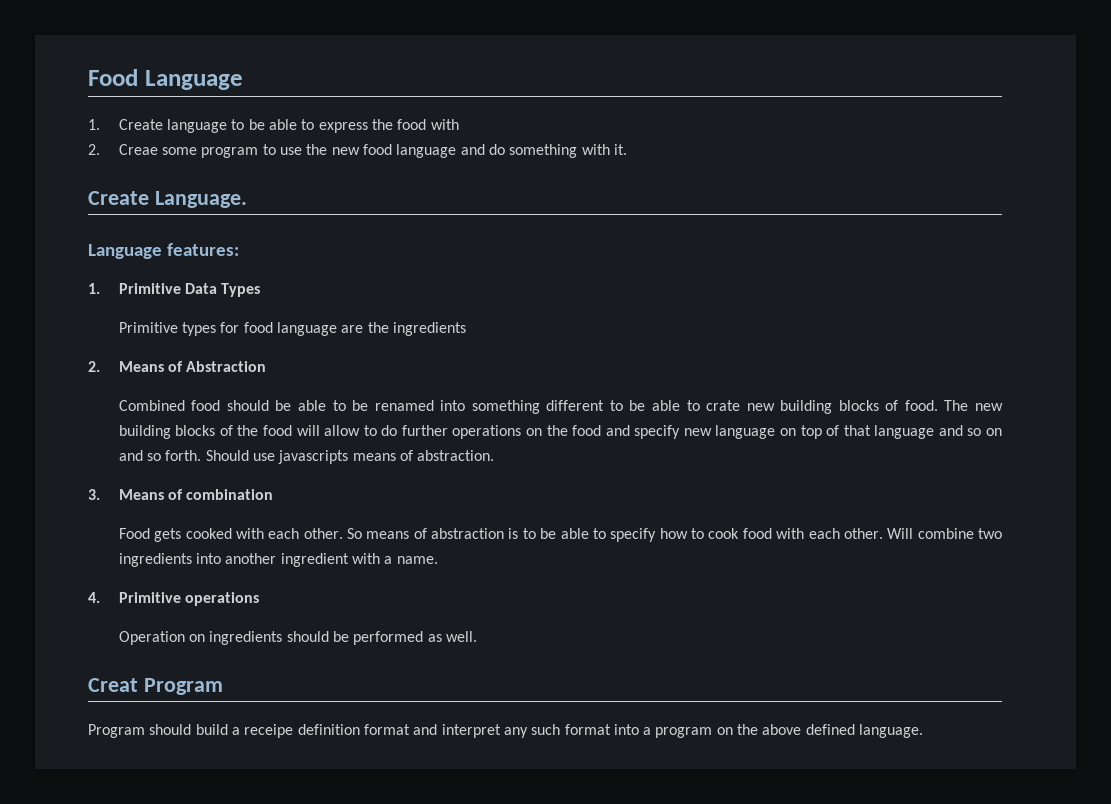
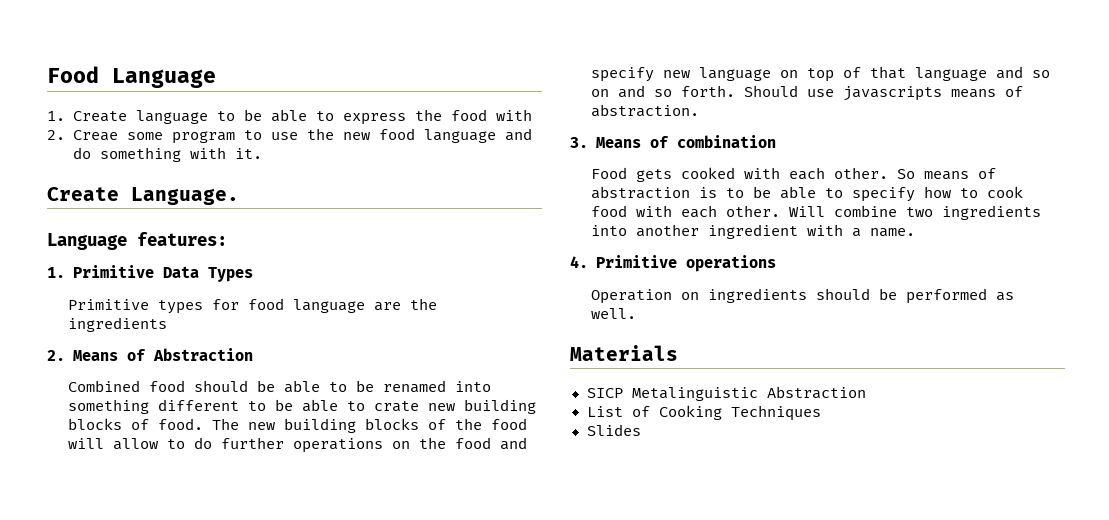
[88,678,223,695] [88,724,924,738] Creat Program // Program should build a receipe definition format and interpret any such format into a program on the above defined language. -> [570,345,678,361] [586,386,866,401] [586,405,821,421] [586,424,641,436] Materials // SICP Metalinguistic Abstraction // List of Cooking Techniques // Slides

